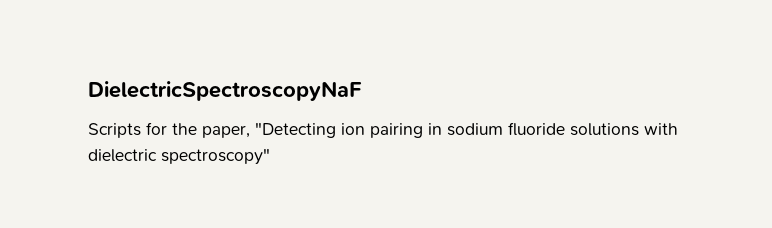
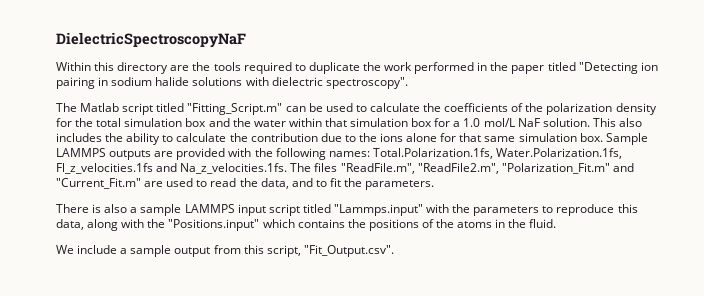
[88,122,250,138] Scripts for the paper, -> [56,62,576,74] Within this directory are the tools required to duplicate the work performed in the paper titled
[508,122,565,136] fluoride -> [155,77,190,86] halide
[161,148,270,165] spectroscopy" -> [325,77,408,89] [56,103,657,115] [56,118,642,127] [56,133,648,145] [56,148,622,160] [56,163,634,174] [56,178,435,190] [56,204,638,216] [56,219,557,231] [56,245,394,257] spectroscopy". // The Matlab script titled "Fitting_Script.m" can be used to calculate the coefficients of the polarization density for the total simulation box and the water within that simulation box for a 1.0 mol/L NaF solution. This also includes the ability to calculate the contribution due to the ions alone for that same simulation box. Sample LAMMPS outputs are provided with the following names: Total.Polarization.1fs, Water.Polarization.1fs, Fl_z_velocities.1fs and Na_z_velocities.1fs. The files "ReadFile.m", "ReadFile2.m", "Polarization_Fit.m" and "Current_Fit.m" are used to read the data, and to fit the parameters. // There is also a sample LAMMPS input script titled "Lammps.input" with the parameters to reproduce this data, along with the "Positions.input" which contains the positions of the atoms in the fluid. // We include a sample output from this script, "Fit_Output.csv".

